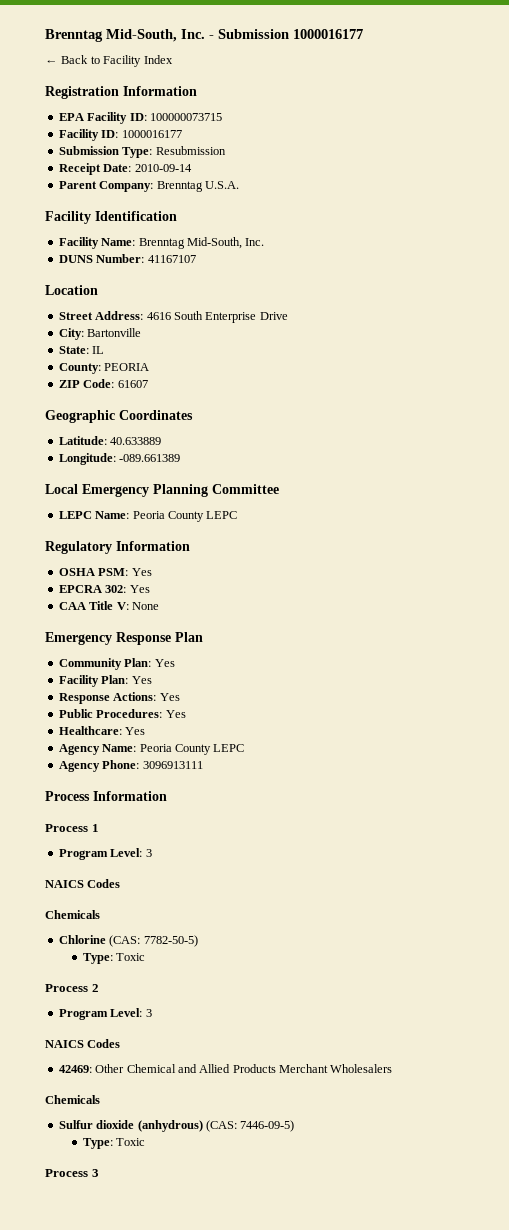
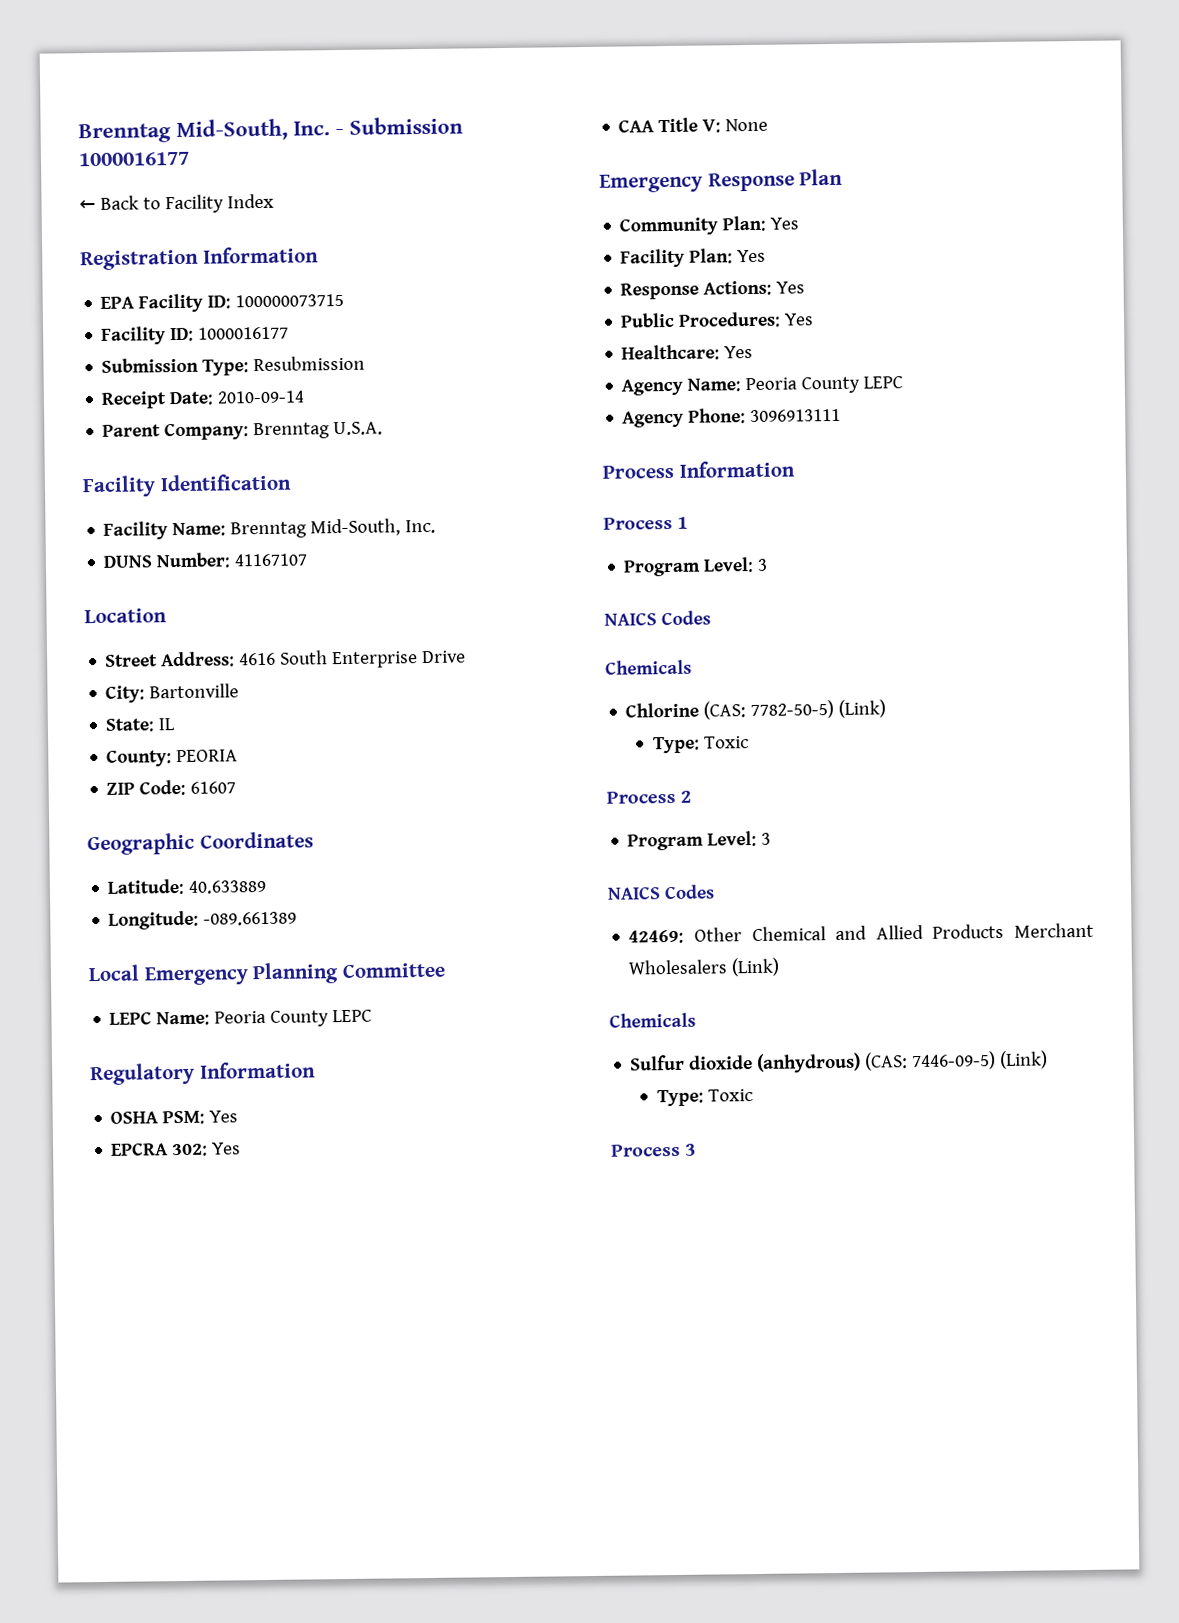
(198, 941) none -> [838,699,887,718] (Link)
(393, 1068) none -> [731,957,781,977] (Link)
(295, 1126) none -> [999,1050,1049,1070] (Link)

